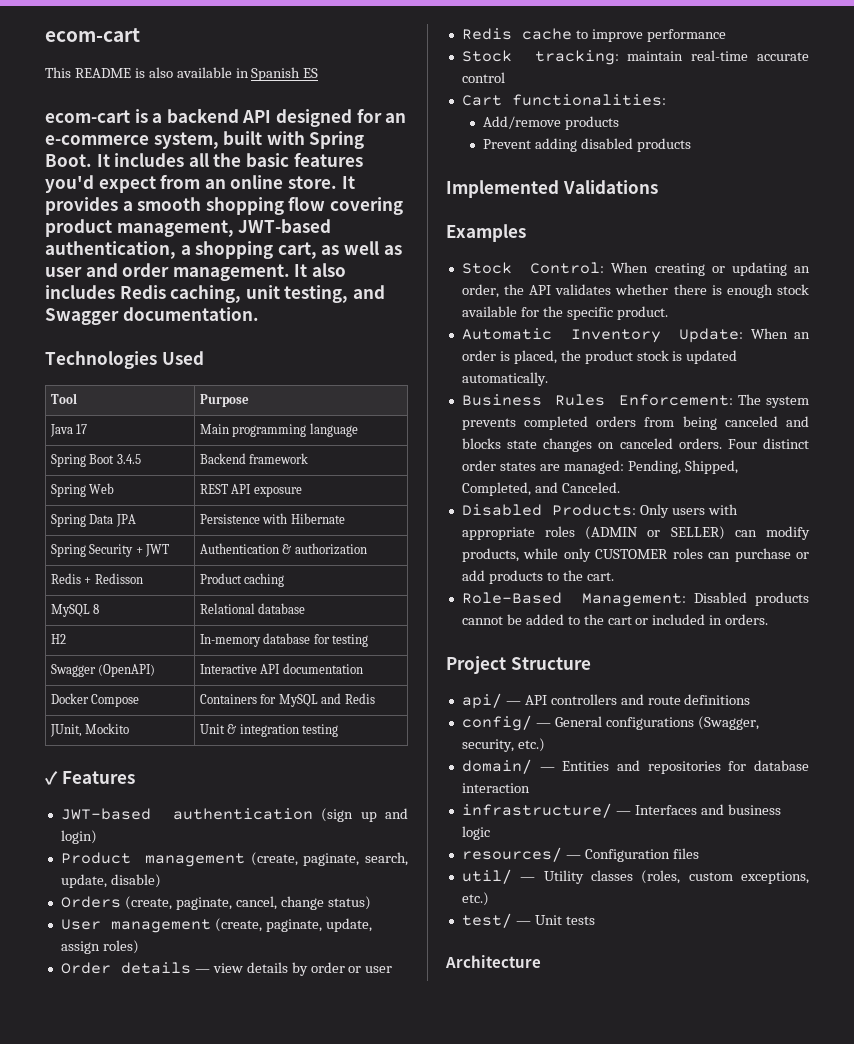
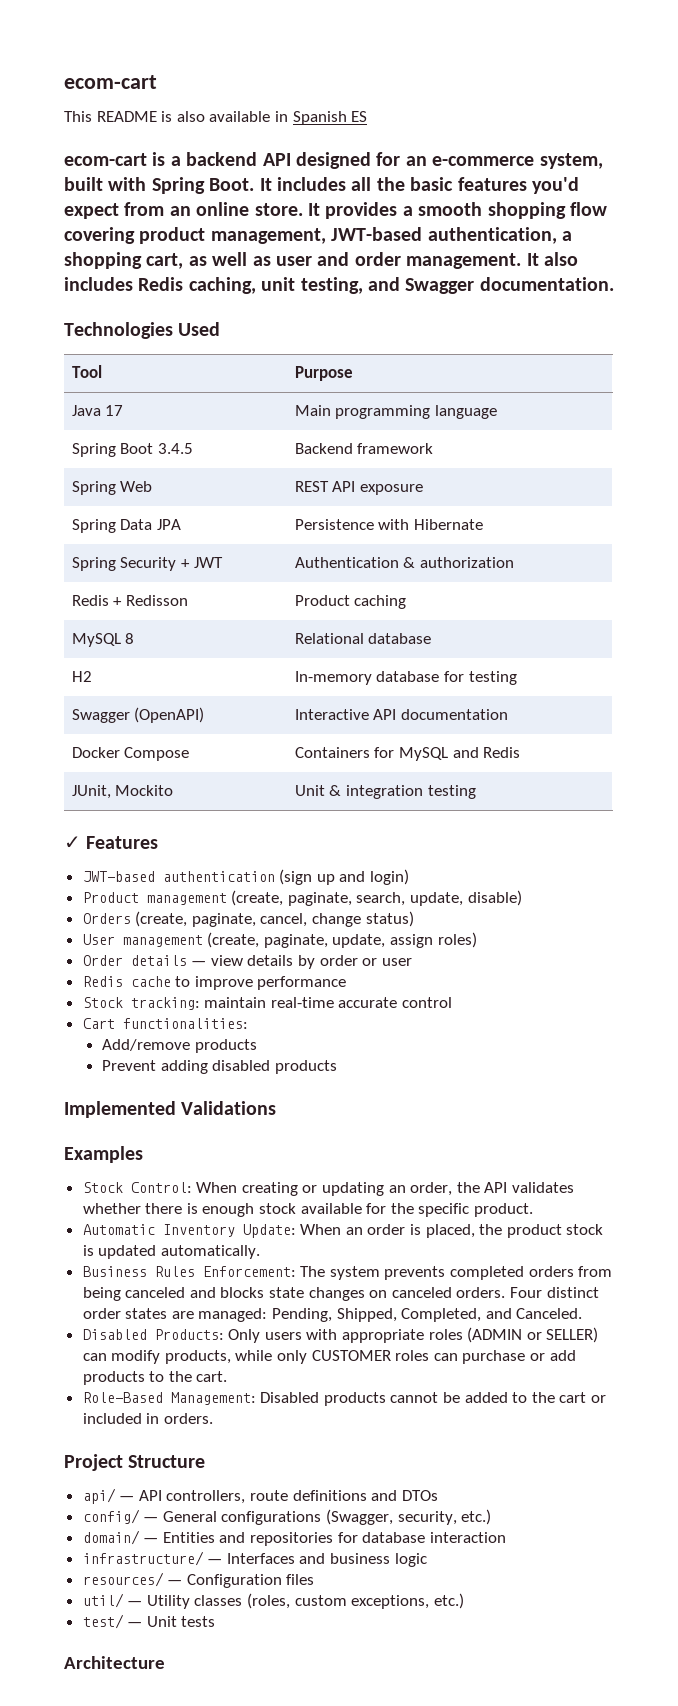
[550,694,644,705] controllers and -> [166,1490,246,1504] controllers,
(751, 699) none -> [371,1490,438,1501] and DTOs

